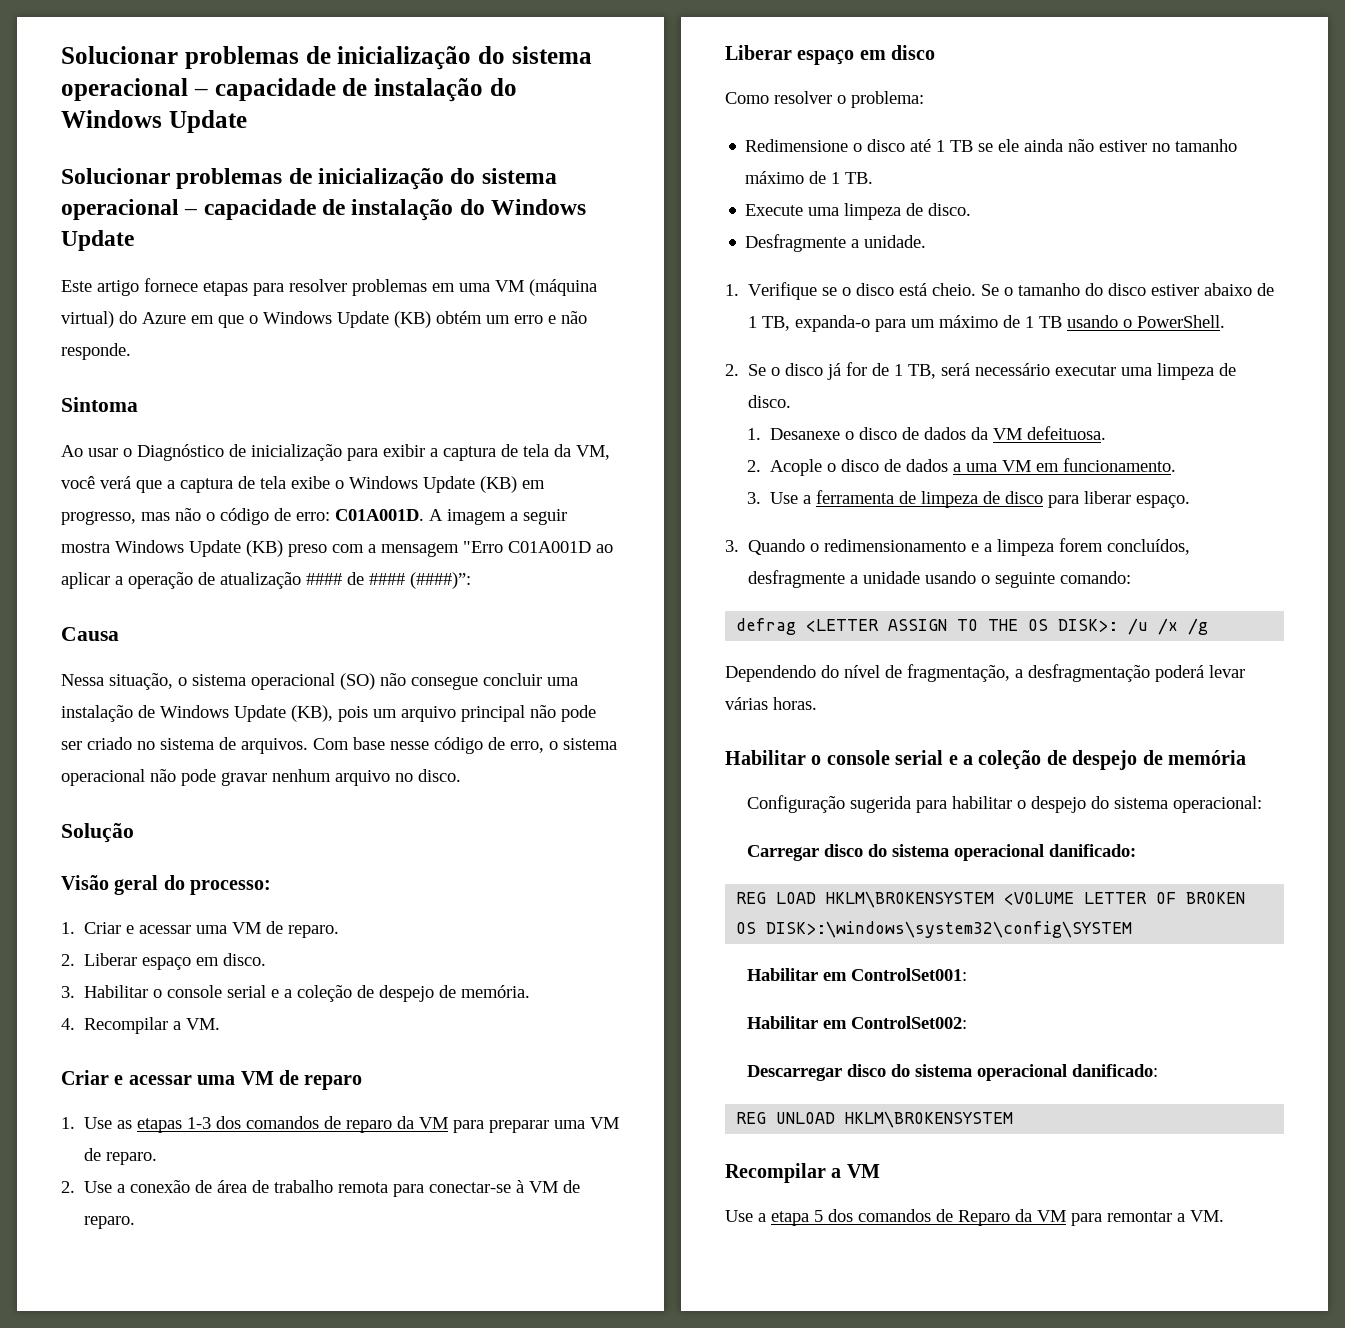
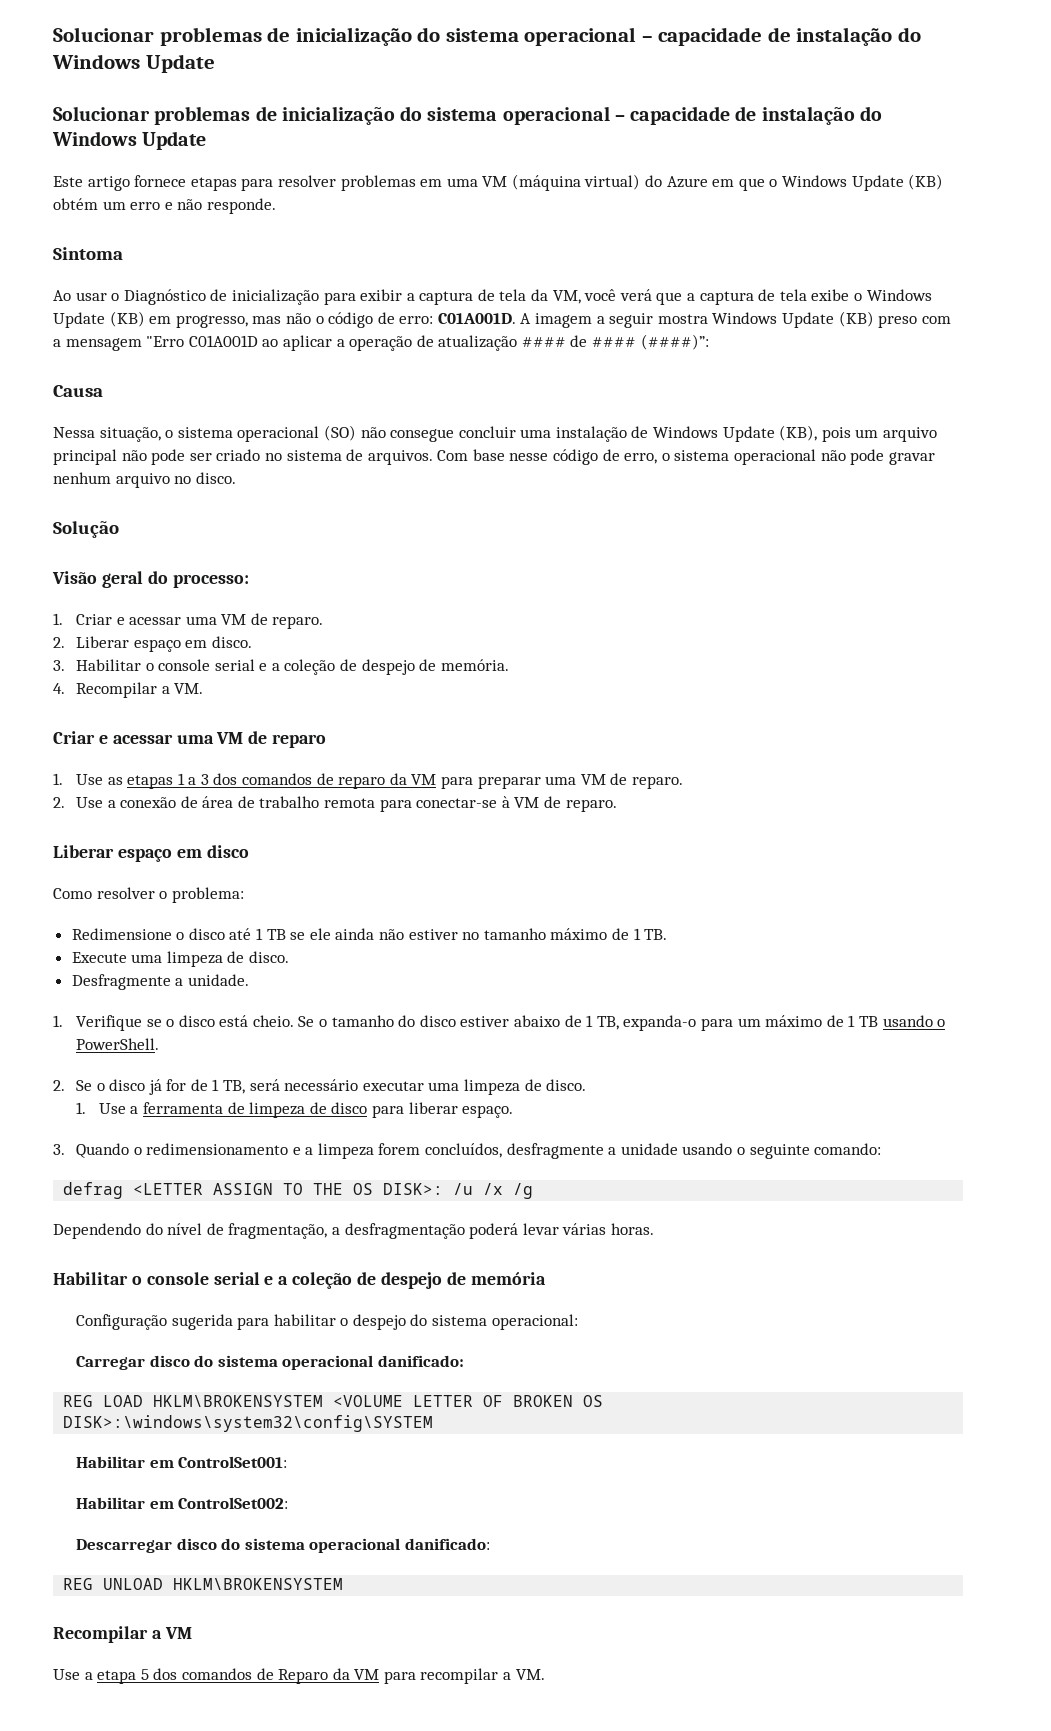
[187,1117,212,1129] 1-3 -> [177,773,209,785] 1 a 3
[770,426,1107,440] [746,458,1177,476] [746,492,761,504] Desanexe o disco de dados da VM defeituosa. // 2. Acople o disco de dados a uma VM em funcionamento. // 3. -> (86, 1108) none
[1107,1211,1172,1222] remontar -> [420,1668,499,1684] recompilar

